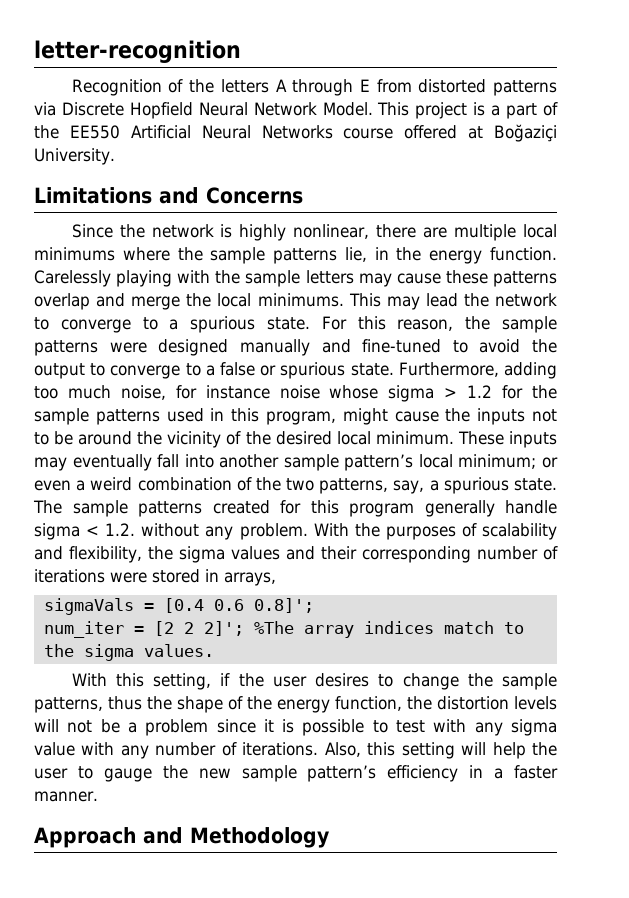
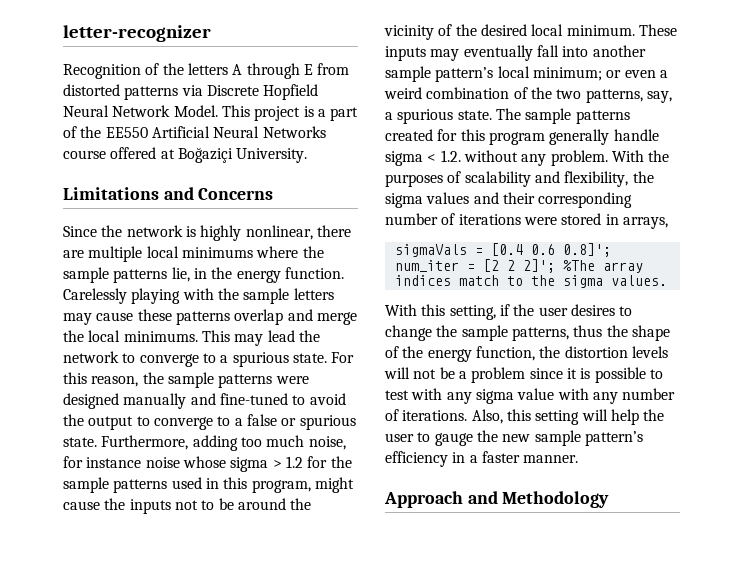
[34,40,241,63] letter-recognition -> [63,25,211,42] letter-recognizer

